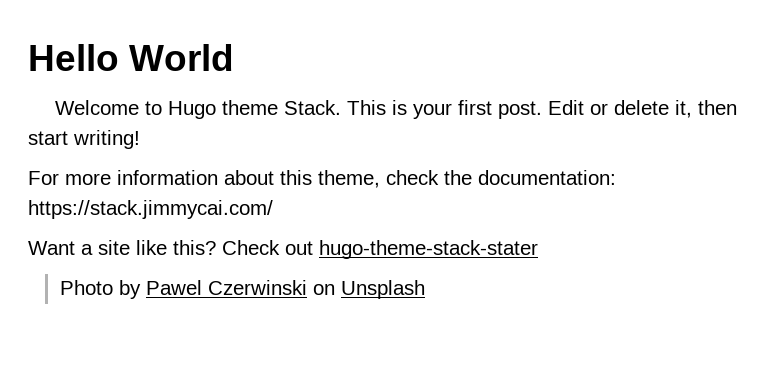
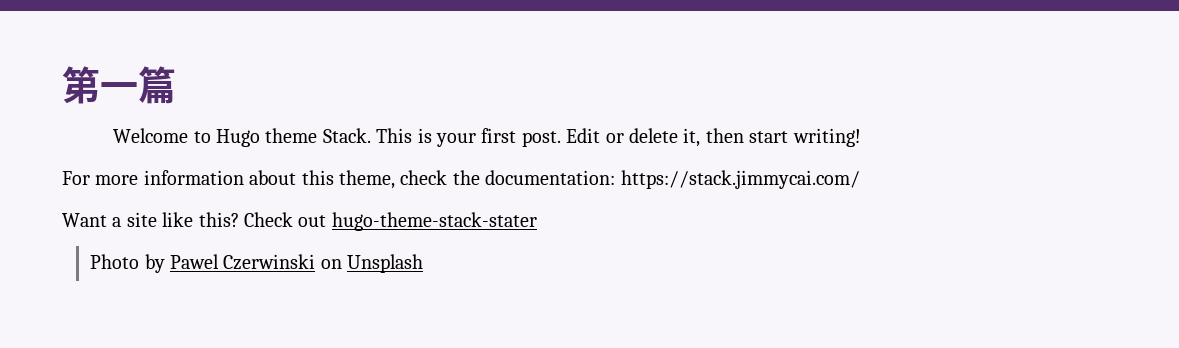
[28,44,234,71] Hello World -> [62,66,176,104] 第一篇

